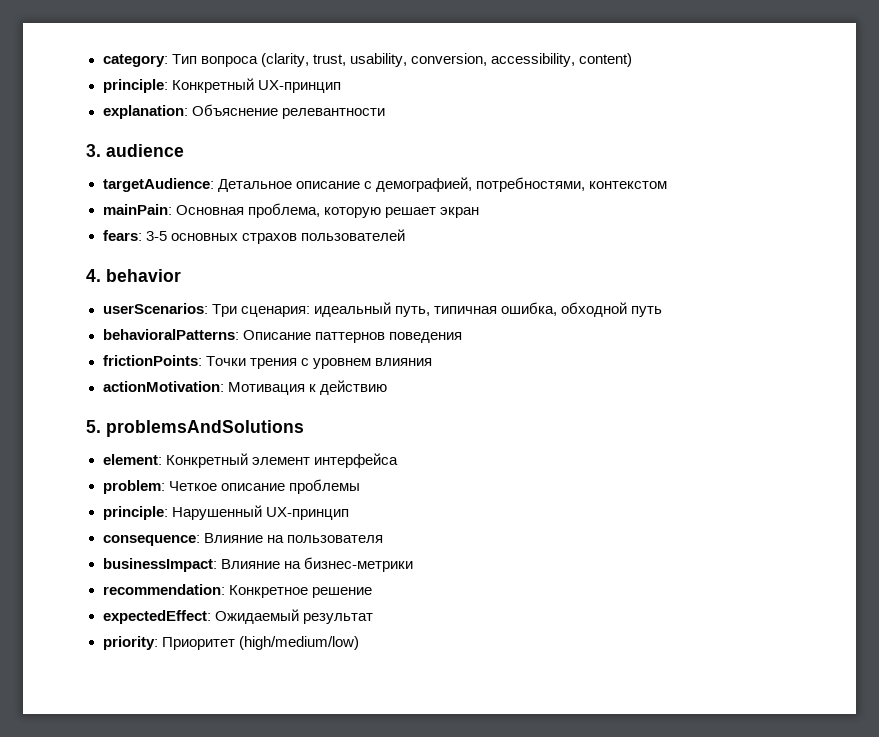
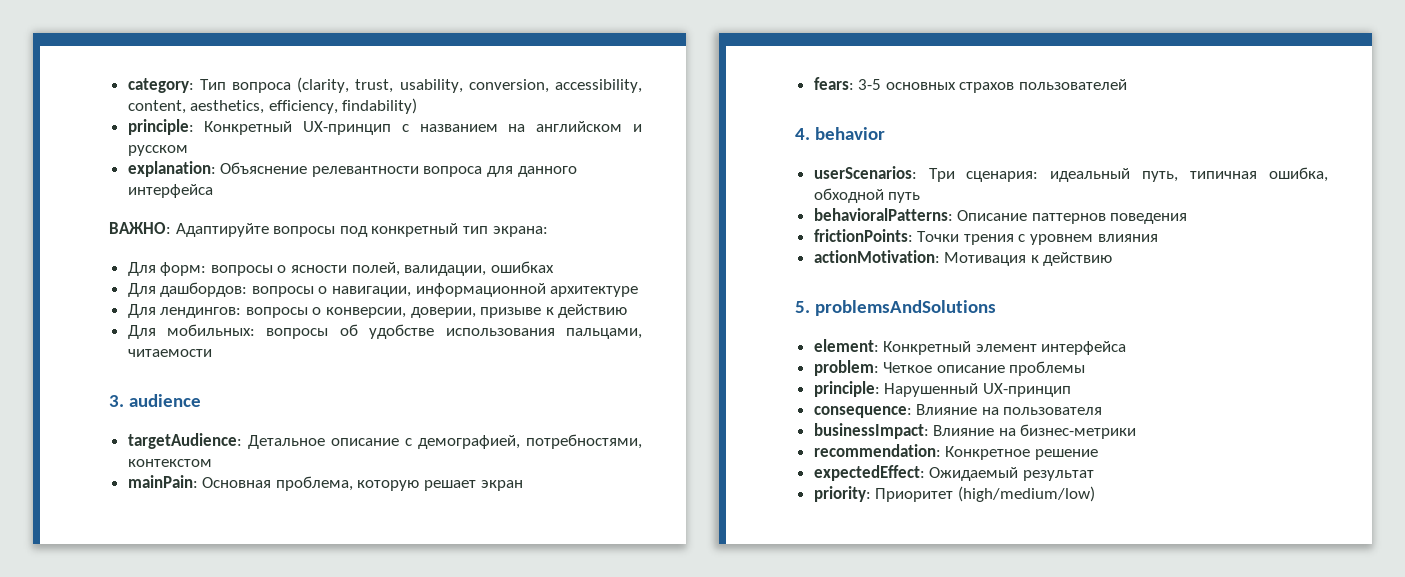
[578,53,632,67] content) -> [127,98,418,114] content, aesthetics, efficiency, findability)
[102,104,385,119] // explanation: Объяснение релевантности -> [401,121,642,132] [127,145,188,156] [127,161,577,177] [127,184,213,198] [109,222,548,237] [127,261,554,276] [127,282,639,297] [127,304,628,318] [127,324,642,339] [127,349,212,357] с названием на английском и русском // explanation: Объяснение релевантности вопроса для данного интерфейса // ВАЖНО: Адаптируйте вопросы под конкретный тип экрана: // Для форм: вопросы о ясности полей, валидации, ошибках // Для дашбордов: вопросы о навигации, информационной архитектуре // Для лендингов: вопросы о конверсии, доверии, призыве к действию // Для мобильных: вопросы об удобстве использования пальцами, читаемости

